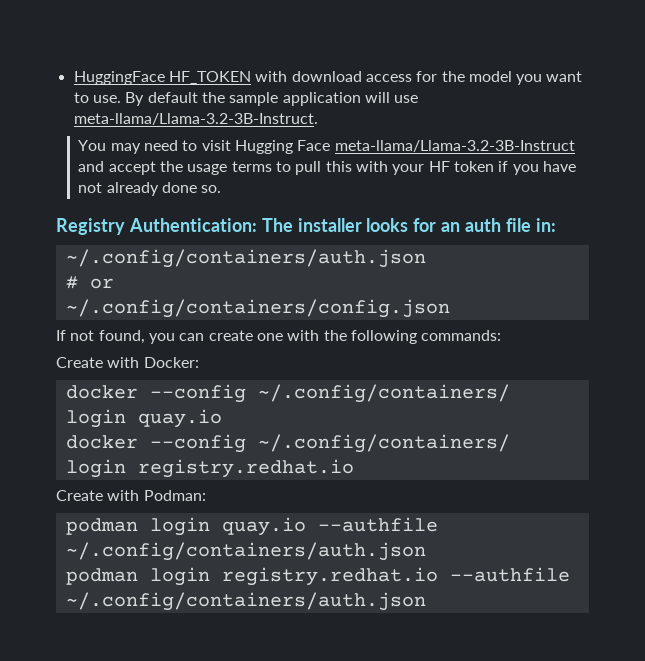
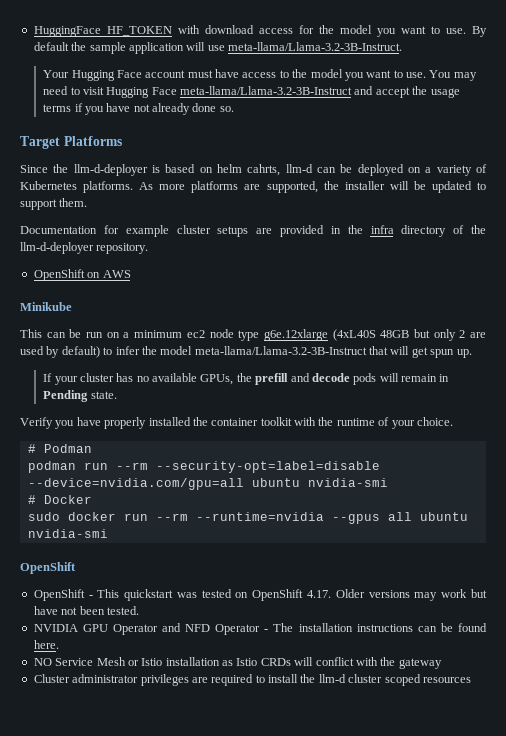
(318, 119) none -> [43,69,427,81] Your Hugging Face account must have access to the model you want to use.
[275,161,494,175] to pull this with your HF token -> (72, 108) none
[56,218,556,235] [65,249,426,268] [65,276,114,289] [65,299,450,318] [56,330,502,344] [56,357,199,368] [65,384,510,403] [65,409,222,428] [65,434,510,453] [65,459,354,478] [56,490,206,501] [65,517,438,536] [65,542,426,561] [65,567,570,586] [65,592,426,611] Registry Authentication: The installer looks for an auth file in: // ~/.config/containers/auth.json // # or // ~/.config/containers/config.json // If not found, you can create one with the following commands: // Create with Docker: // docker --config ~/.config/containers/ login quay.io // docker --config ~/.config/containers/ login registry.redhat.io // Create with Podman: // podman login quay.io --authfile ~/.config/containers/auth.json // podman login registry.redhat.io --authfile ~/.config/containers/auth.json -> [20,136,122,149] [20,164,487,176] [20,181,486,193] [20,198,88,210] [20,225,486,237] [20,242,149,254] [33,269,131,281] [20,302,72,311] [20,329,486,341] [20,346,472,358] [43,373,450,385] [43,390,117,402] [20,417,453,429] [27,444,92,453] [27,461,380,473] [27,478,388,490] [27,495,92,504] [27,512,468,524] [27,529,108,538] [20,562,76,574] [33,589,488,601] [33,606,139,615] [33,623,488,635] [33,640,59,649] [33,657,442,669] [33,674,471,686] Target Platforms // Since the llm-d-deployer is based on helm cahrts, llm-d can be deployed on a variety of Kubernetes platforms. As more platforms are supported, the installer will be updated to support them. // Documentation for example cluster setups are provided in the infra directory of the llm-d-deployer repository. // OpenShift on AWS // Minikube // This can be run on a minimum ec2 node type g6e.12xlarge (4xL40S 48GB but only 2 are used by default) to infer the model meta-llama/Llama-3.2-3B-Instruct that will get spun up. // If your cluster has no available GPUs, the prefill and decode pods will remain in Pending state. // Verify you have properly installed the container toolkit with the runtime of your choice. // # Podman // podman run --rm --security-opt=label=disable --device=nvidia.com/gpu=all ubuntu nvidia-smi // # Docker // sudo docker run --rm --runtime=nvidia --gpus all ubuntu nvidia-smi // OpenShift // OpenShift - This quickstart was tested on OpenShift 4.17. Older versions may work but have not been tested. // NVIDIA GPU Operator and NFD Operator - The installation instructions can be found here. // NO Service Mesh or Istio installation as Istio CRDs will conflict with the gateway // Cluster administrator privileges are required to install the llm-d cluster scoped resources

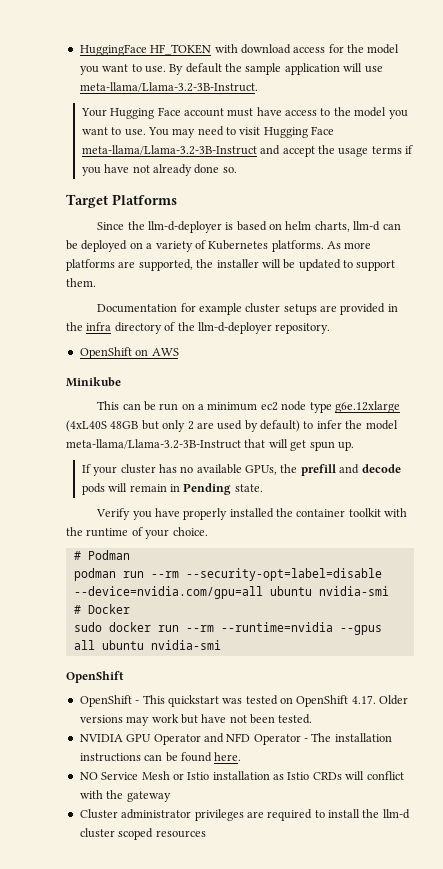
[247,164,281,176] cahrts, -> [314,221,350,232] charts,

